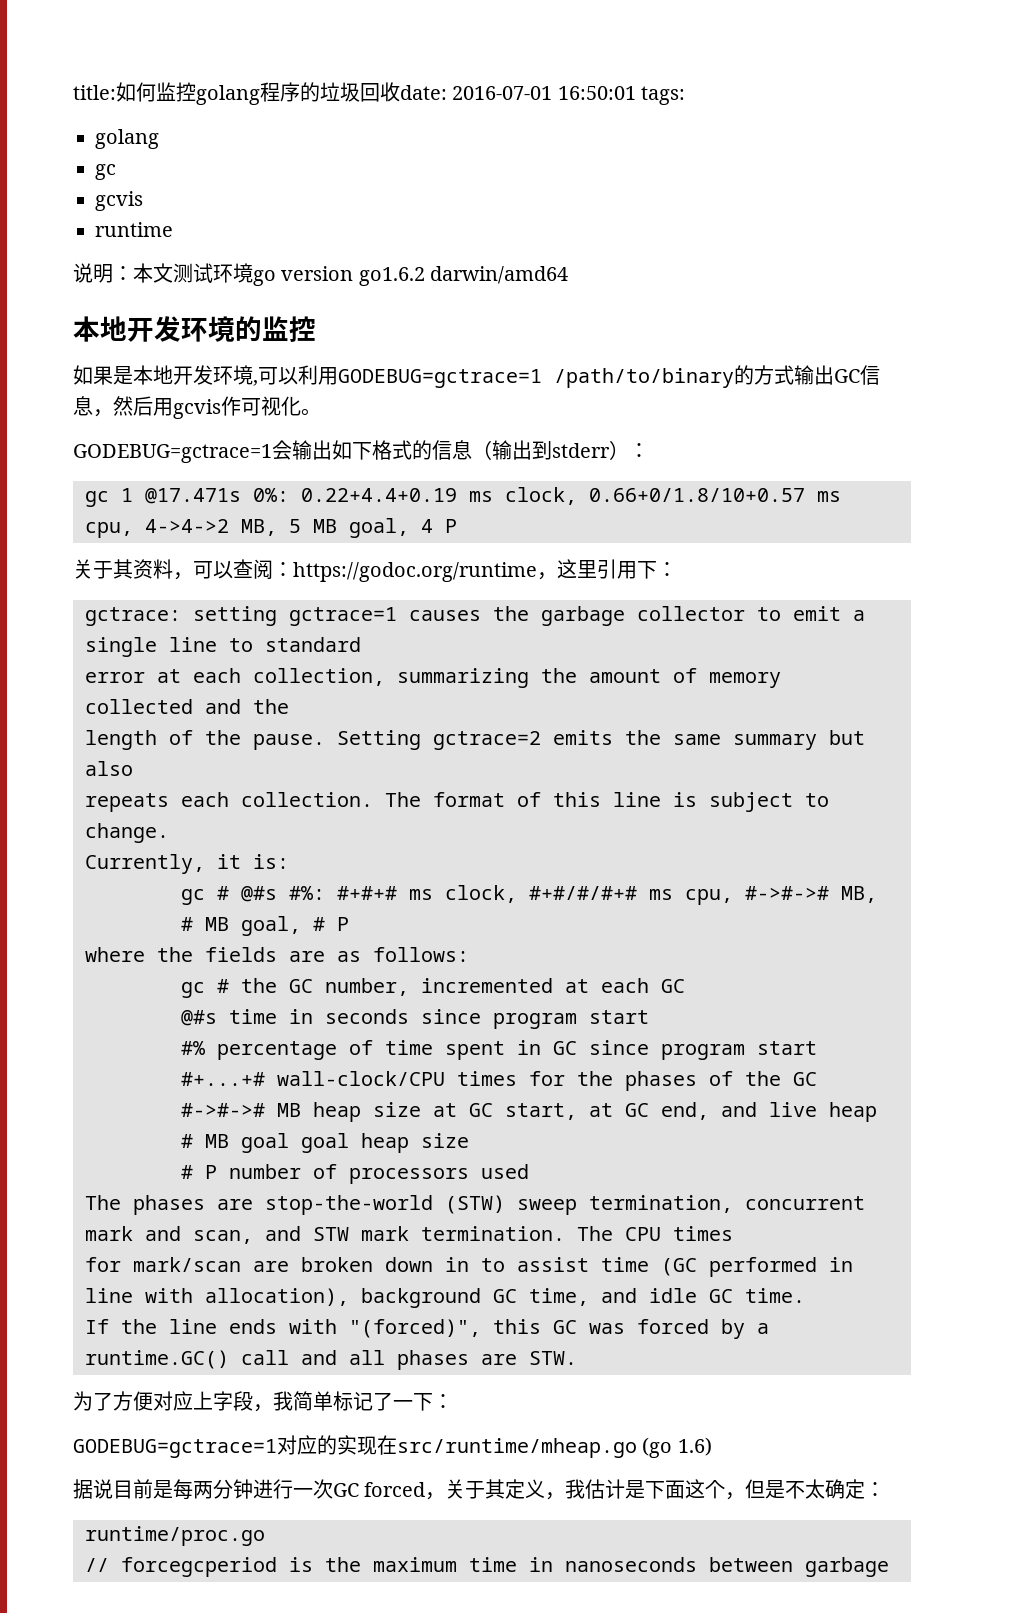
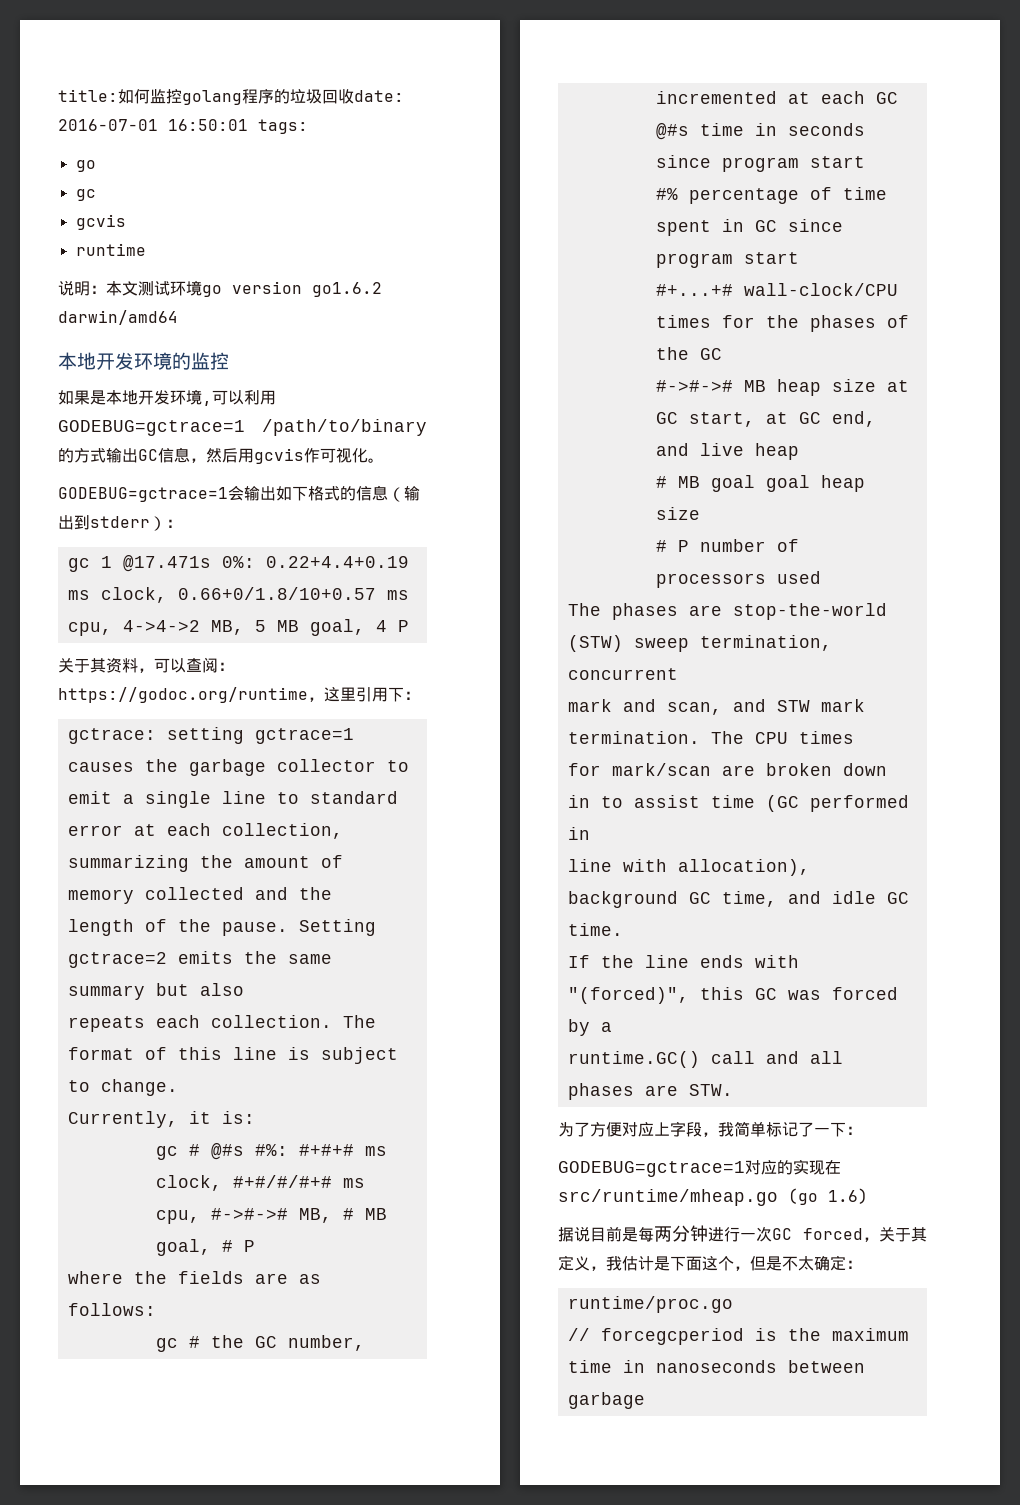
[95,129,159,149] golang -> [75,160,96,172] go

